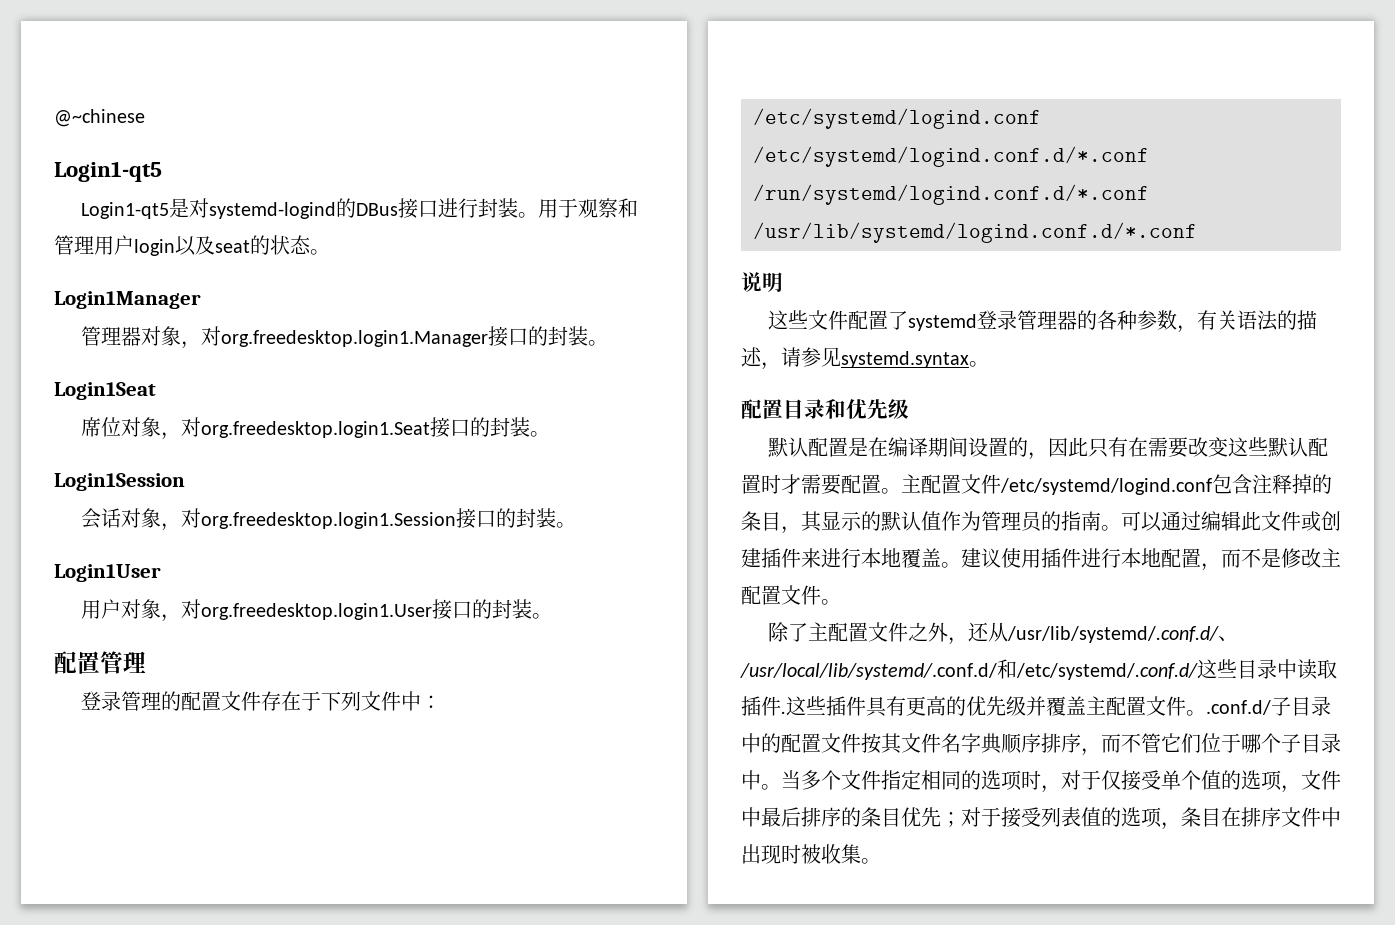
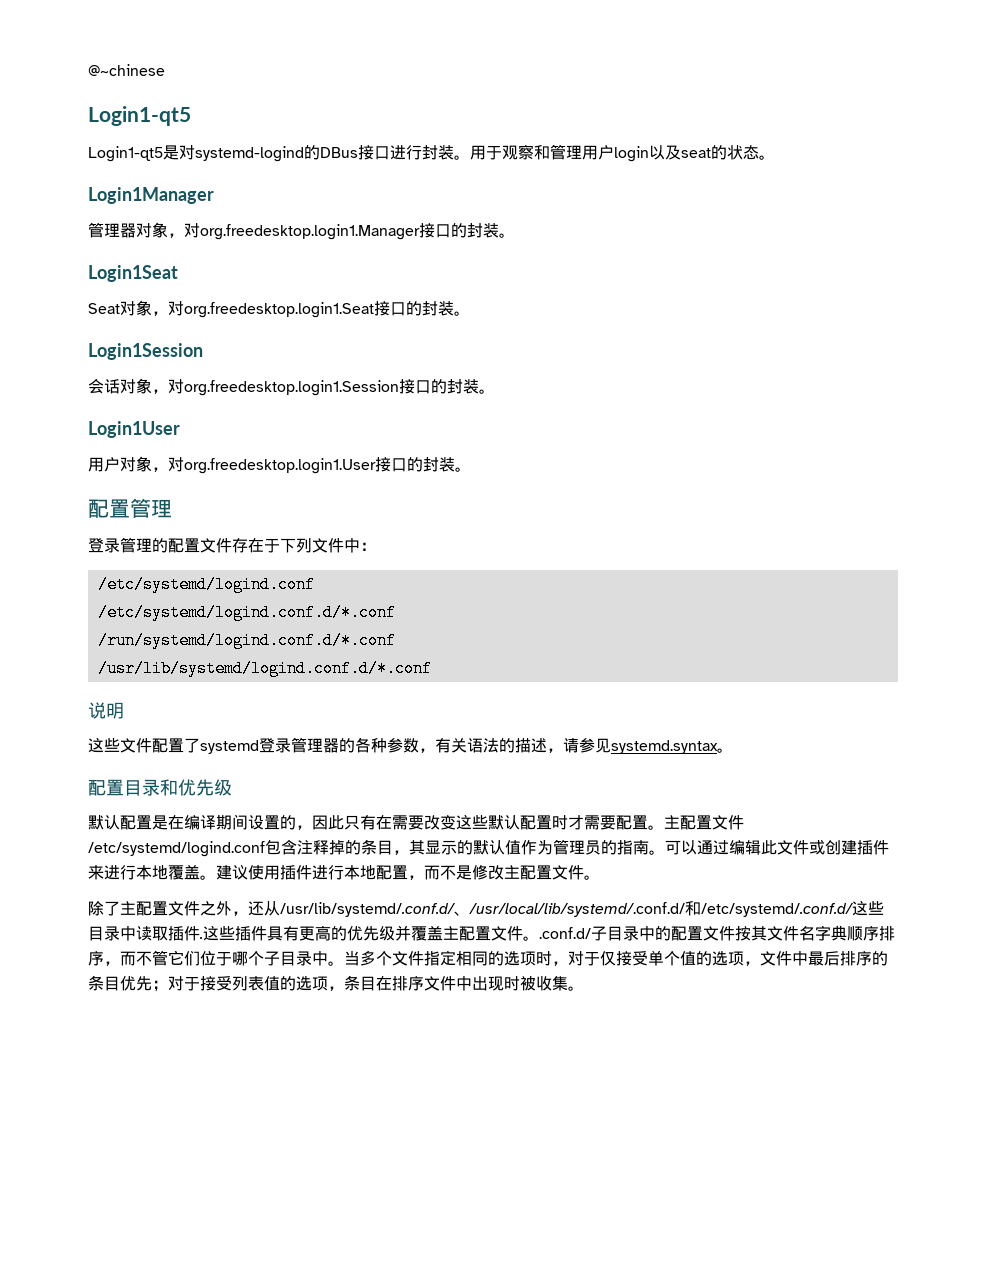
[81,417,122,437] 席位 -> [88,303,120,314] Seat

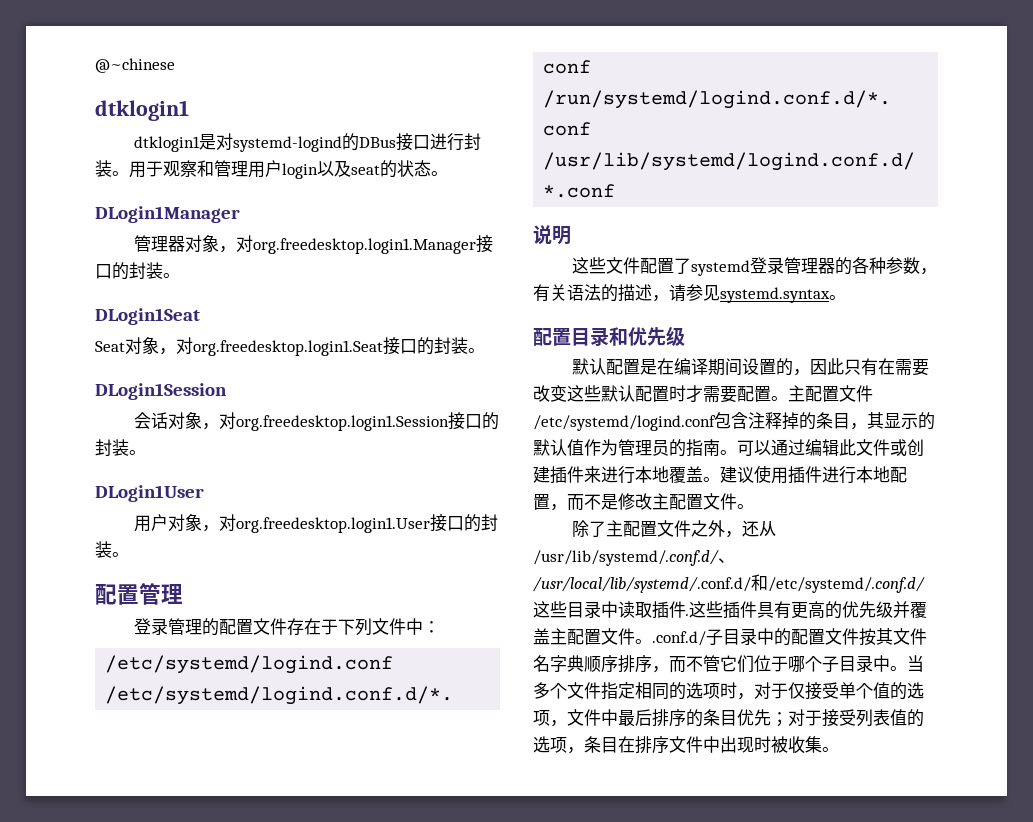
[88,106,191,126] [88,146,163,162] Login1-qt5 // Login1-qt5 -> [95,100,189,121] [134,136,201,152] dtklogin1 // dtklogin1
[88,187,214,204] Login1Manager -> [95,206,240,223] DLogin1Manager
[88,265,178,282] Login1Seat -> [95,308,200,325] DLogin1Seat
[88,343,203,360] Login1Session -> [95,383,227,400] DLogin1Session
[88,421,180,438] Login1User -> [95,485,204,502] DLogin1User

